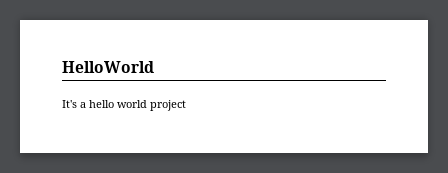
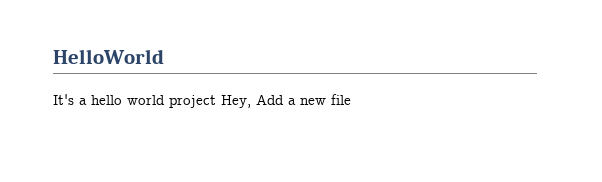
(186, 105) none -> [221,94,351,108] Hey, Add a new file

